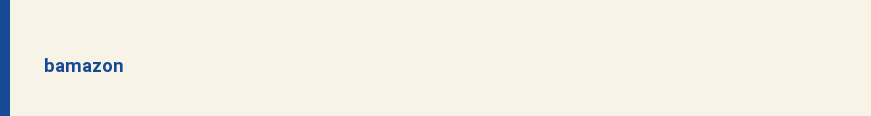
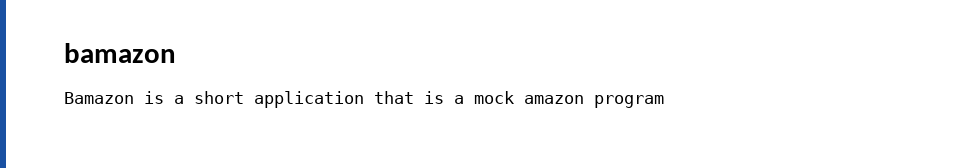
(124, 65) none -> [64,91,664,108] // Bamazon is a short application that is a mock amazon program

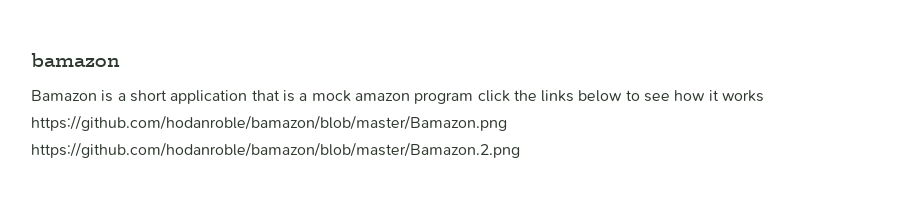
(664, 101) none -> [477,90,765,102] [31,115,507,131] [31,142,520,158] click the links below to see how it works https://github.com/hodanroble/bamazon/blob/master/Bamazon.png https://github.com/hodanroble/bamazon/blob/master/Bamazon.2.png

